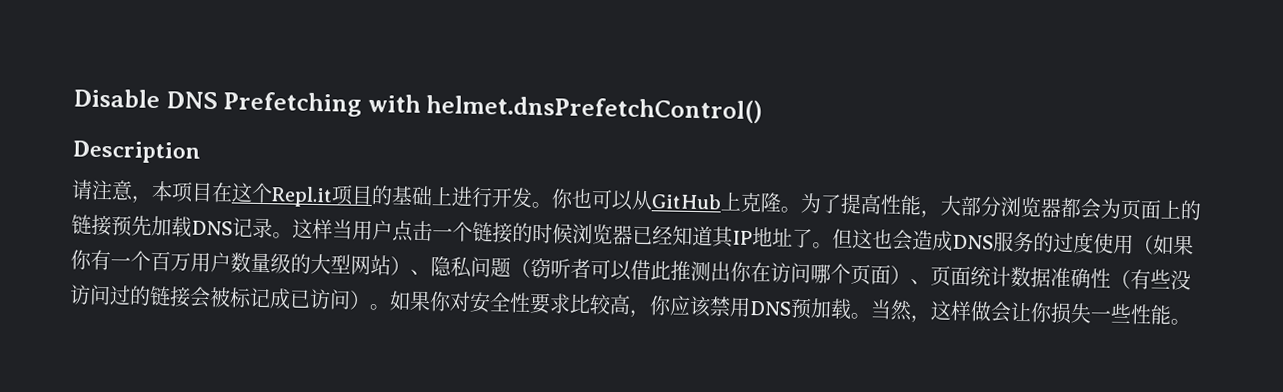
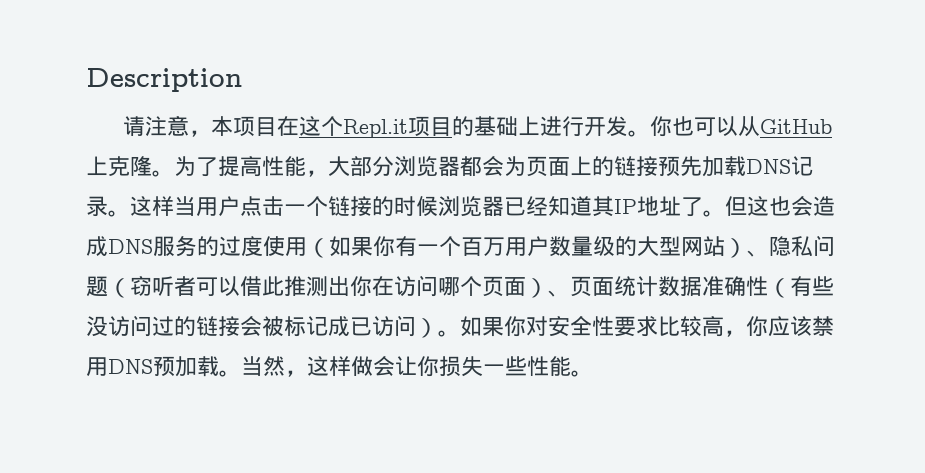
[73,88,764,124] Disable DNS Prefetching with helmet.dnsPrefetchControl() // -> (86, 80) none

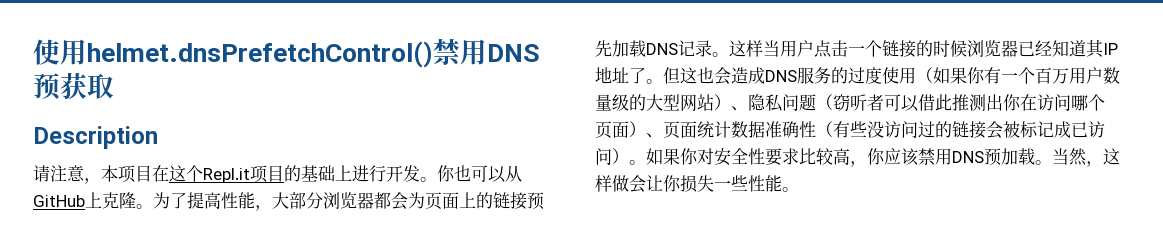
(86, 80) none -> [33,38,540,68] [33,72,114,100] 使用helmet.dnsPrefetchControl()禁用DNS预获取 //

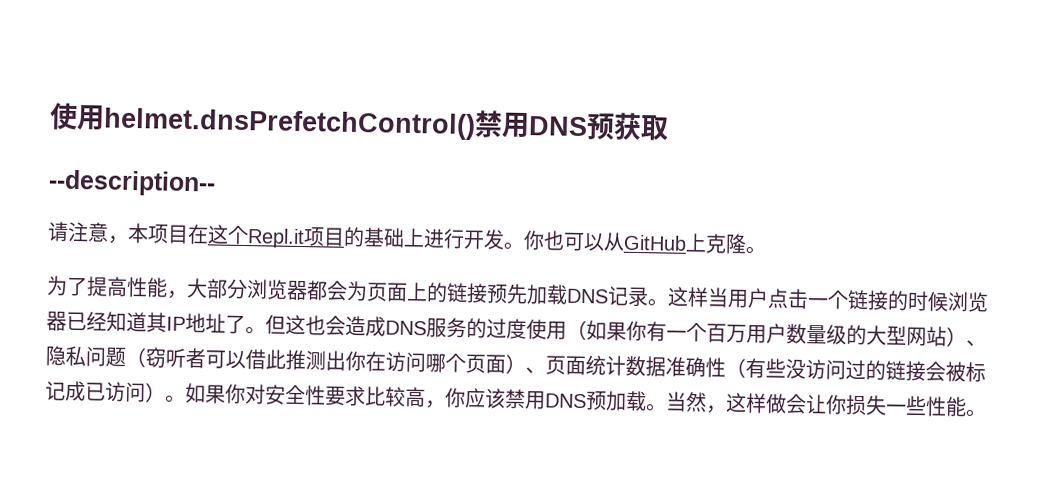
[33,126,158,149] Description -> [48,169,216,197] --description--
(153, 206) none -> (766, 250) //

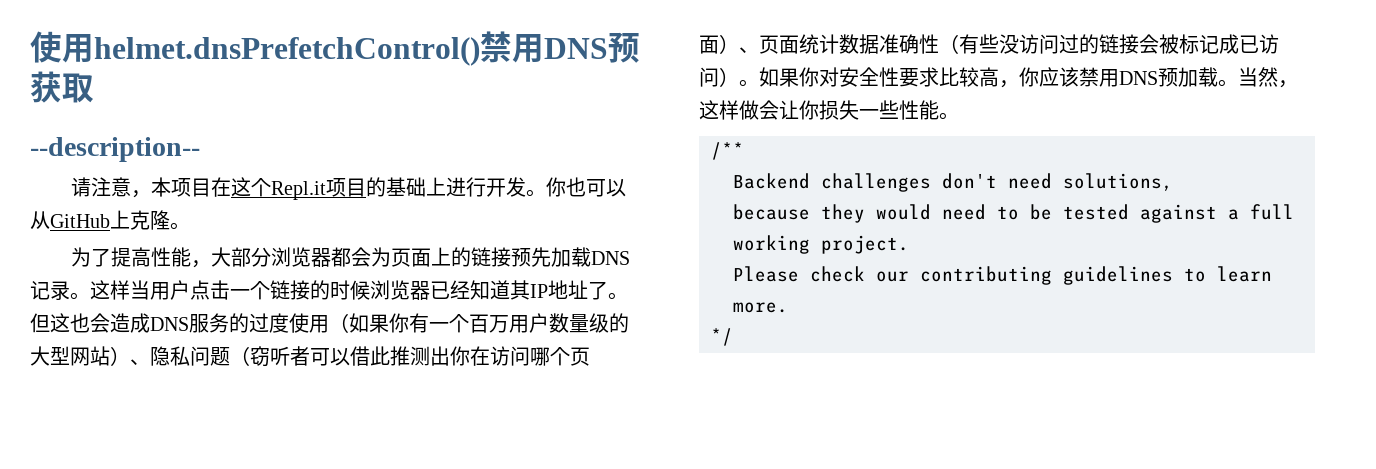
(987, 413) none -> [711,142,744,160] [733,173,1173,192] [733,204,1294,223] [733,235,909,254] [733,266,1272,285] [733,302,788,313] [711,328,733,346] // /** // Backend challenges don't need solutions, // because they would need to be tested against a full working project. // Please check our contributing guidelines to learn more. // */

